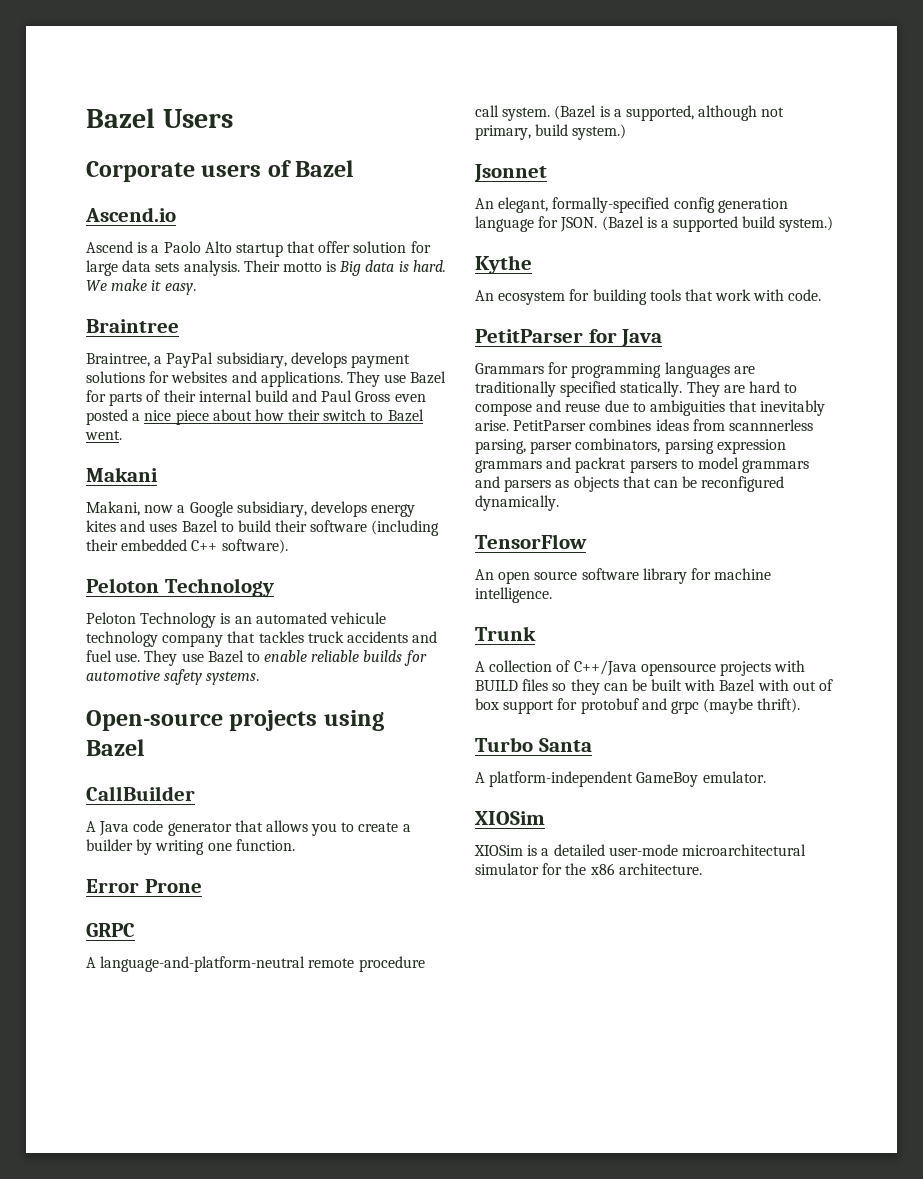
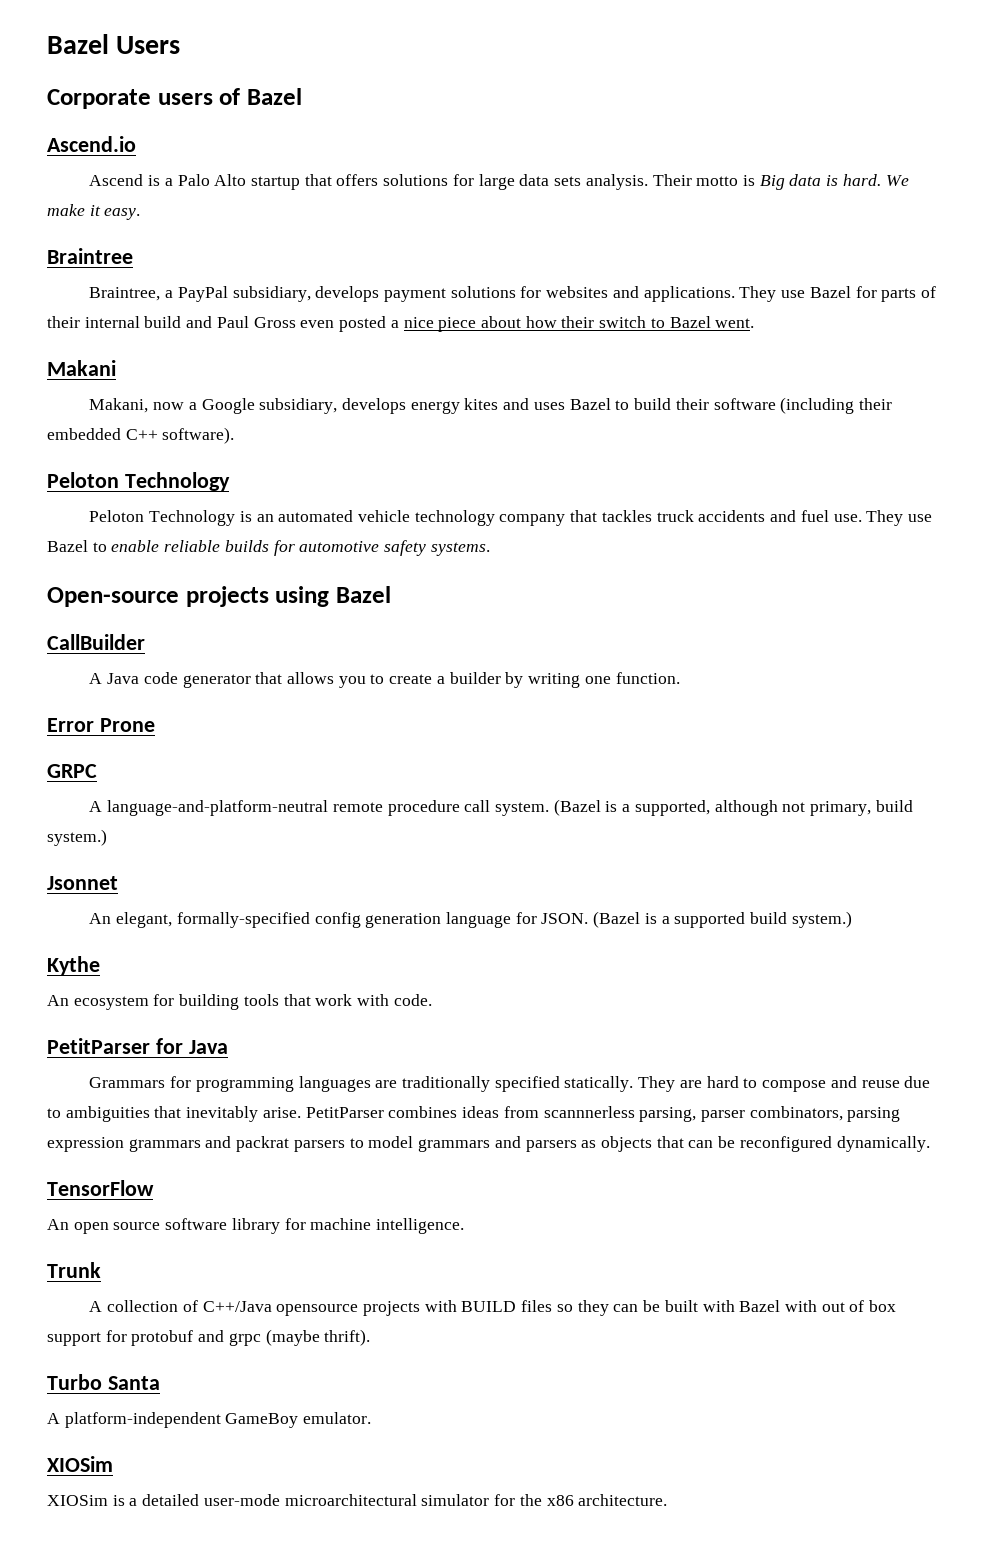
[163,241,201,253] Paolo -> [177,174,210,186] Palo
[318,241,407,253] offer solution -> [336,174,449,186] offers solutions
[329,612,386,624] vehicule -> [358,510,411,522] vehicle

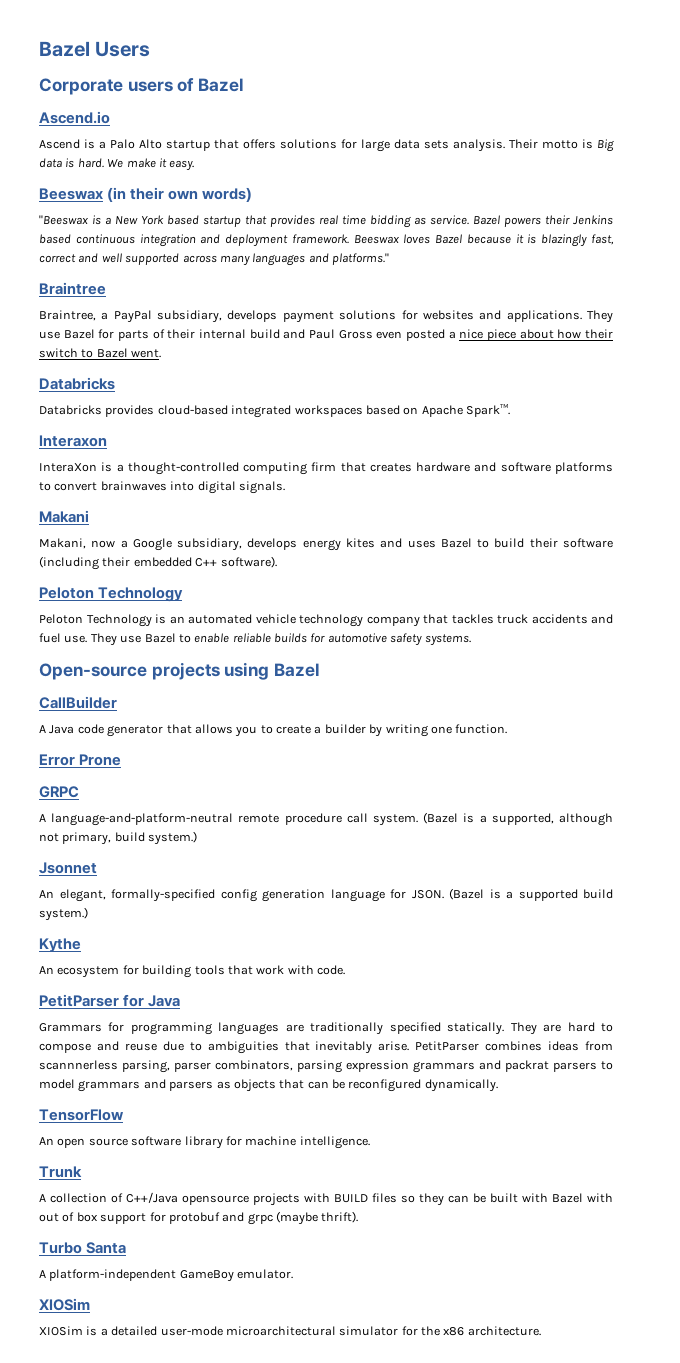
(141, 214) none -> [39,187,253,202] [39,215,613,228] [39,234,614,247] [39,253,389,266] // Beeswax (in their own words) // "Beeswax is a New York based startup that provides real time bidding as service. Bazel powers their Jenkins based continuous integration and deployment framework. Beeswax loves Bazel because it is blazingly fast, correct and well supported across many languages and platforms."
(755, 323) none -> [39,377,115,390] [39,404,510,418] [39,435,107,447] [39,462,613,475] [39,481,285,494] // Databricks // Databricks provides cloud-based integrated workspaces based on Apache Spark™. // Interaxon // InteraXon is a thought-controlled computing firm that creates hardware and software platforms to convert brainwaves into digital signals.

